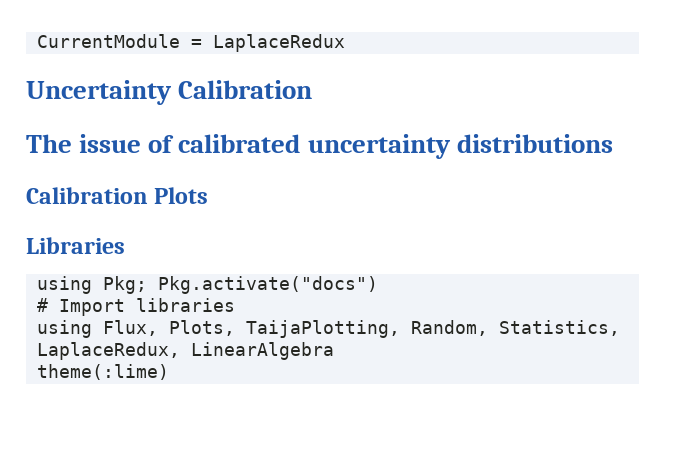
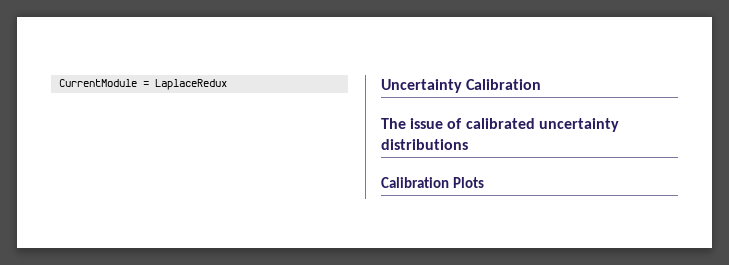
[26,237,125,254] [37,276,379,294] [37,298,236,316] [37,320,621,338] [37,342,335,360] [37,364,170,380] // Libraries // using Pkg; Pkg.activate("docs") // # Import libraries // using Flux, Plots, TaijaPlotting, Random, Statistics, LaplaceRedux, LinearAlgebra // theme(:lime) -> (484, 182) none

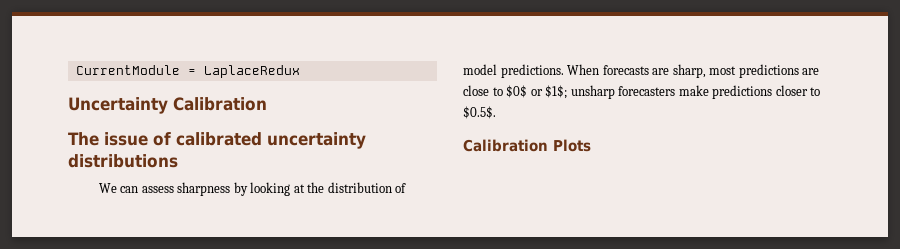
(468, 144) none -> [98,182,407,196] [463,64,820,78] [463,85,821,99] [463,106,496,119] // We can assess sharpness by looking at the distribution of model predictions. When forecasts are sharp, most predictions are close to $0$ or $1$; unsharp forecasters make predictions closer to $0.5$.

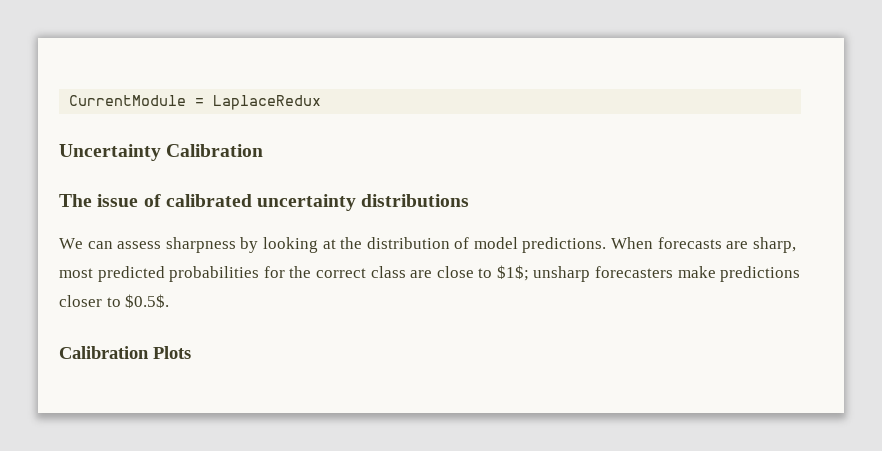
[738,64,799,78] predictions -> [97,266,406,282] predicted probabilities for the correct class
[506,85,543,98] $0$ or -> (493, 273) none

